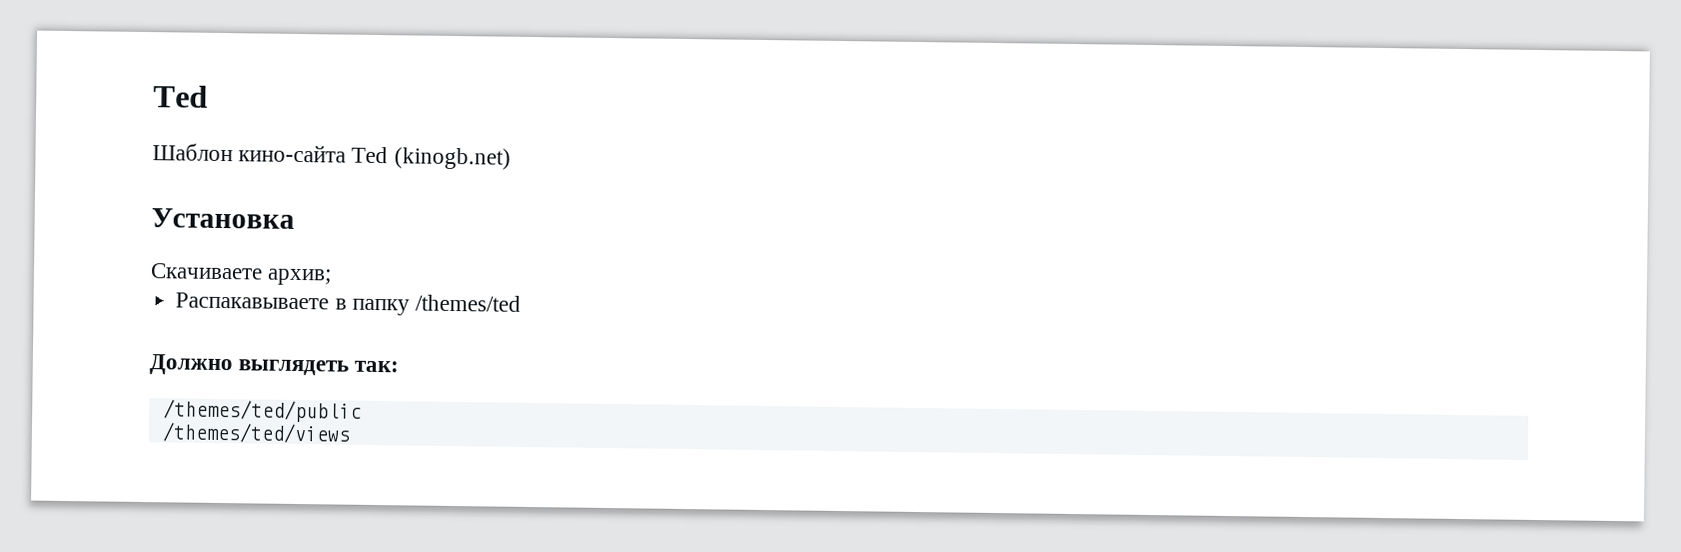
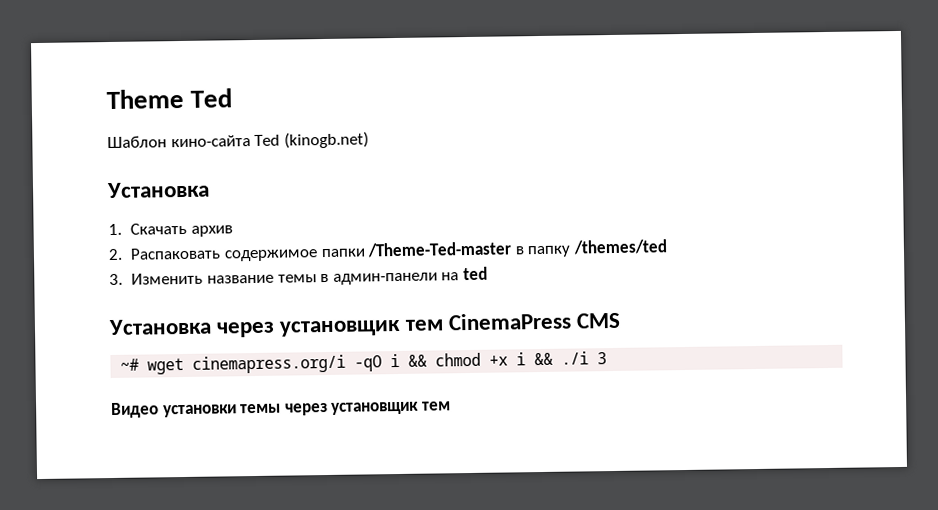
(153, 96) none -> [106,88,184,110] Theme
[150,263,333,286] [175,292,521,316] [149,354,400,376] [162,399,362,423] [161,422,351,444] Скачиваете архив; // Распакавываете в папку /themes/ted // Должно выглядеть так: // /themes/ted/public // /themes/ted/views -> [108,222,234,237] [108,239,668,262] [109,266,489,286] [108,312,622,338] [120,351,608,375] [111,401,451,419] 1. Скачать архив // 2. Распаковать содержимое папки /Theme-Ted-master в папку /themes/ted // 3. Изменить название темы в админ-панели на ted // Установка через установщик тем CinemaPress CMS // ~# wget cinemapress.org/i -qO i && chmod +x i && ./i 3 // Видео установки темы через установщик тем

